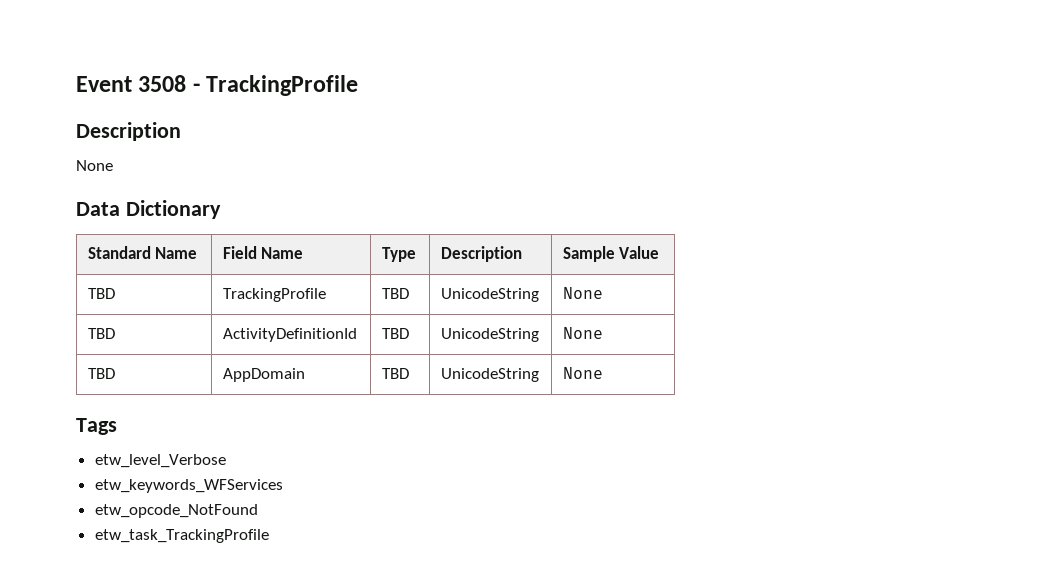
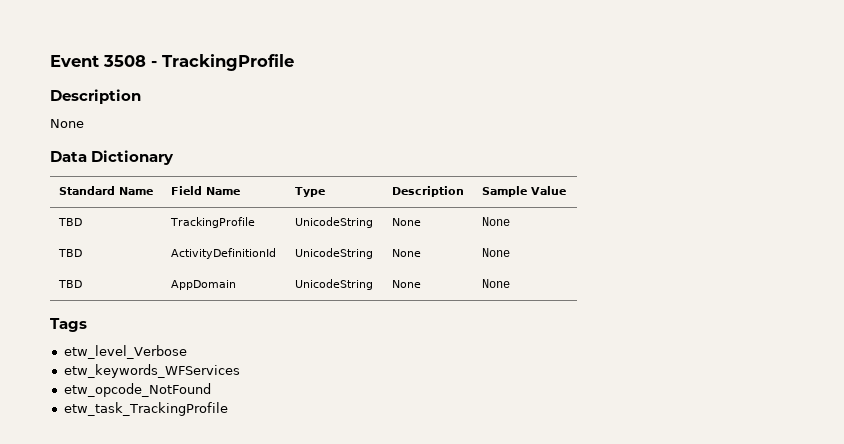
[381,288,409,299] [440,288,539,302] TBD | UnicodeString -> [294,217,373,228] [391,218,421,226] UnicodeString | None
[381,328,409,339] [440,328,539,342] TBD | UnicodeString -> [294,248,373,259] [391,249,421,257] UnicodeString | None
[381,368,409,379] [440,368,539,382] TBD | UnicodeString -> [294,279,373,290] [391,280,421,288] UnicodeString | None

